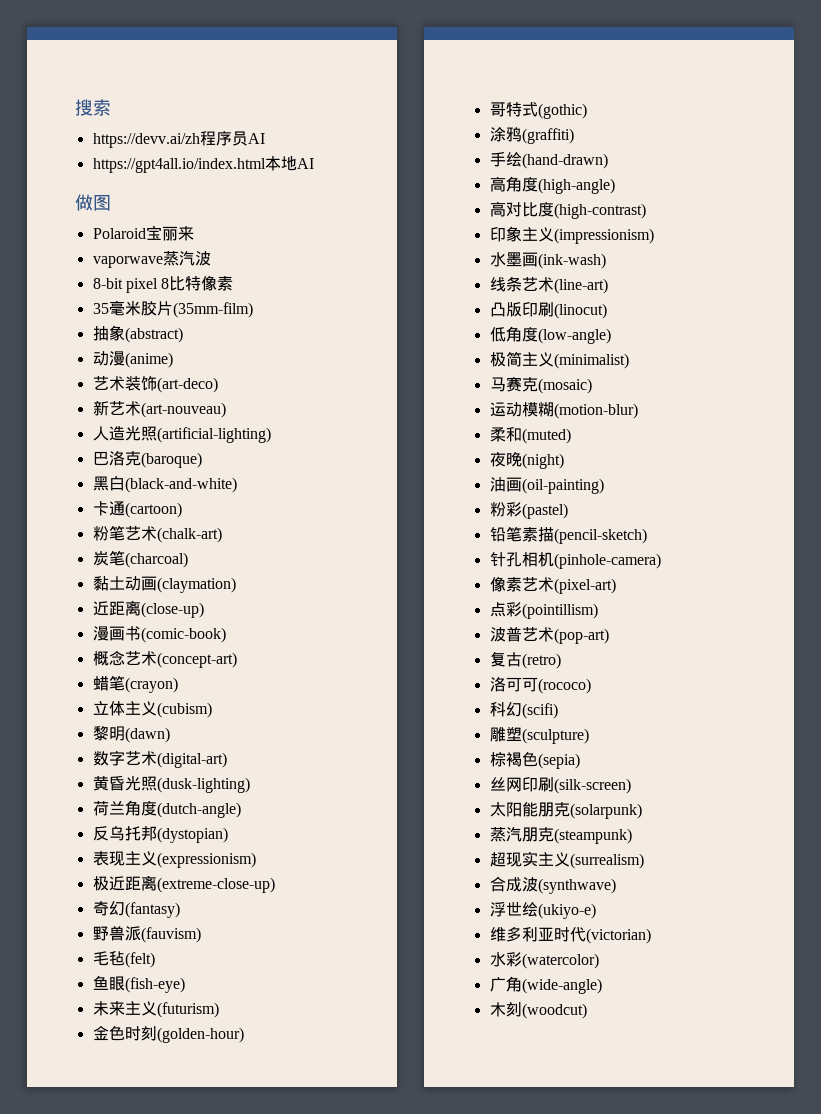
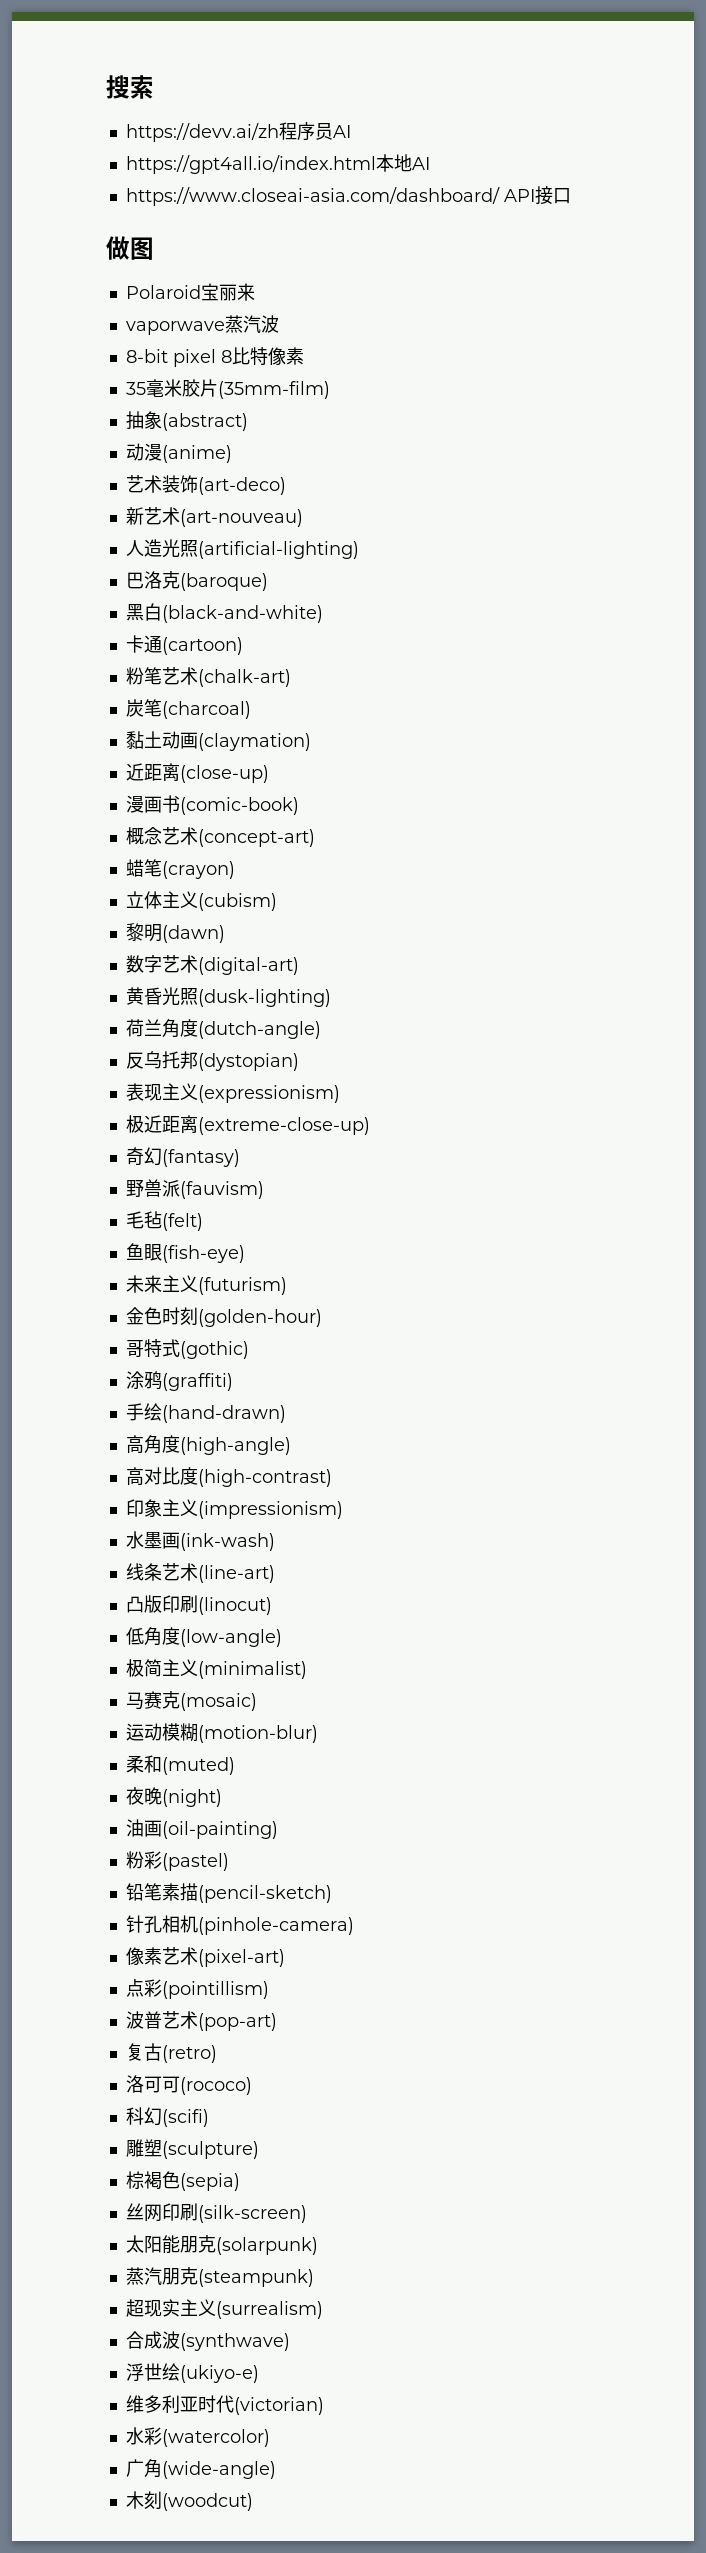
(314, 163) none -> [125,186,571,206] // https://www.closeai-asia.com/dashboard/ API接口

